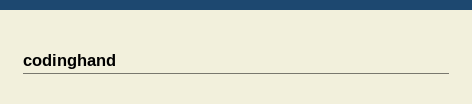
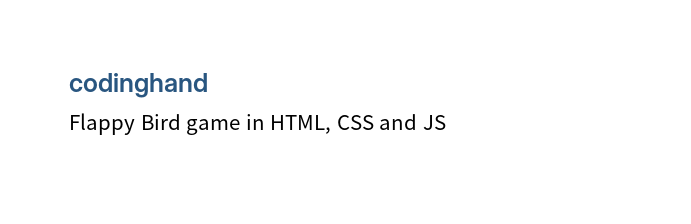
(116, 61) none -> [69,113,446,135] // Flappy Bird game in HTML, CSS and JS

